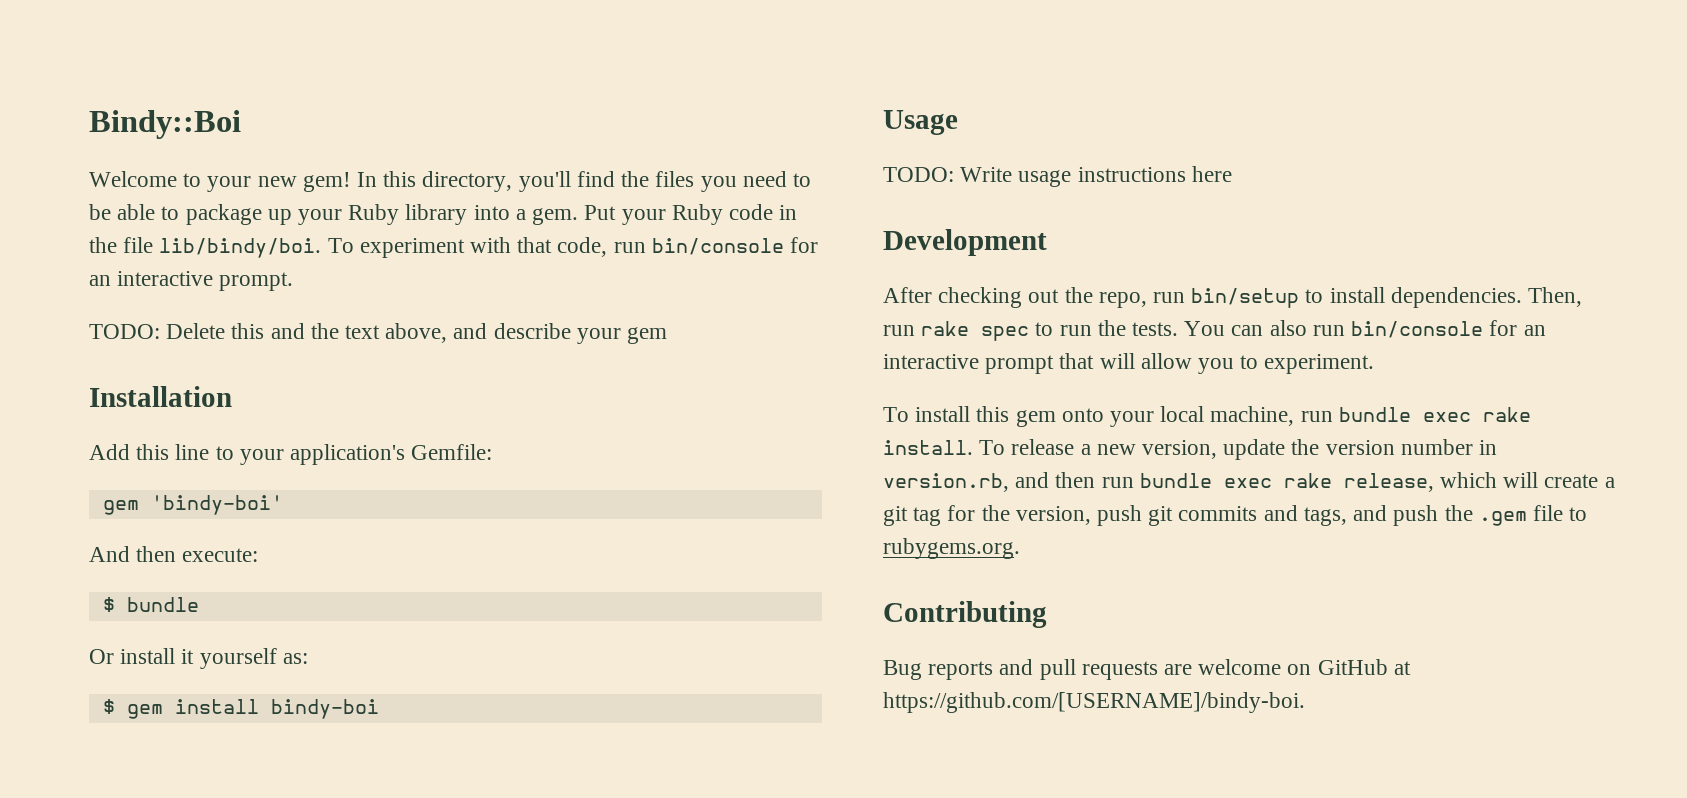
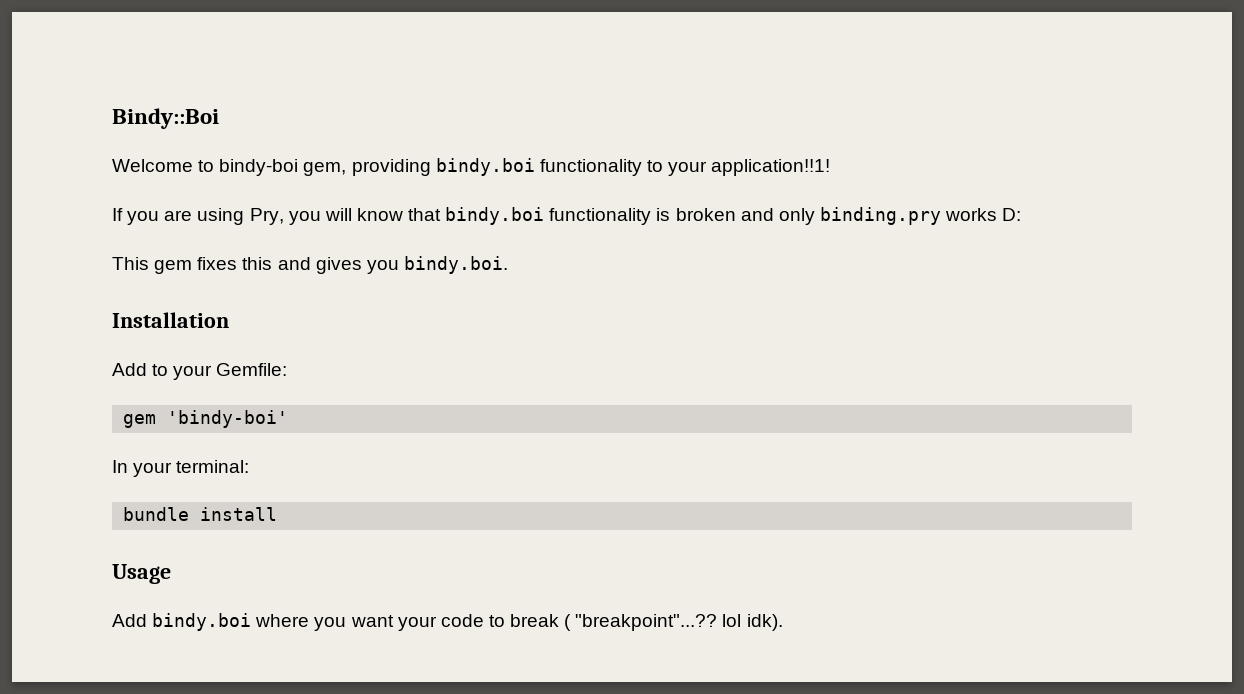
[207,171,811,192] [89,204,798,225] [89,237,819,258] [89,271,294,291] [89,323,668,344] your new gem! In this directory, you'll find the files you need to be able to package up your Ruby library into a gem. Put your Ruby code in the file lib/bindy/boi. To experiment with that code, run bin/console for an interactive prompt. // TODO: Delete this and the text above, and describe your gem -> [219,158,831,176] [112,207,1022,225] [112,256,508,274] bindy-boi gem, providing bindy.boi functionality to your application!!1! // If you are using Pry, you will know that bindy.boi functionality is broken and only binding.pry works D: // This gem fixes this and gives you bindy.boi.
[136,444,406,465] this line to your application's -> [152,364,213,380] to your
[89,546,259,562] [102,597,199,612] [89,648,308,669] [102,699,379,719] [883,110,958,135] [883,166,1232,187] [883,229,1047,256] [883,287,1583,308] [883,320,1546,341] [883,353,1375,374] [883,406,1531,427] [883,439,1498,460] [883,472,1615,492] [883,505,1588,526] [883,538,1020,559] [883,601,1047,628] [883,659,1411,680] [883,692,1305,713] And then execute: // $ bundle // Or install it yourself as: // $ gem install bindy-boi // Usage // TODO: Write usage instructions here // Development // After checking out the repo, run bin/setup to install dependencies. Then, run rake spec to run the tests. You can also run bin/console for an interactive prompt that will allow you to experiment. // To install this gem onto your local machine, run bundle exec rake install. To release a new version, update the version number in version.rb, and then run bundle exec rake release, which will create a git tag for the version, push git commits and tags, and push the .gem file to rubygems.org. // Contributing // Bug reports and pull requests are welcome on GitHub at https://github.com/[USERNAME]/bindy-boi. -> [112,460,250,477] [123,507,278,521] [112,564,171,584] [112,613,783,631] In your terminal: // bundle install // Usage // Add bindy.boi where you want your code to break ( "breakpoint"...?? lol idk).

